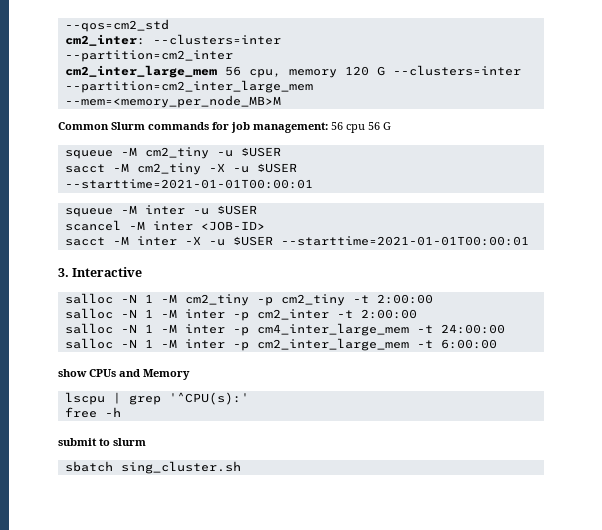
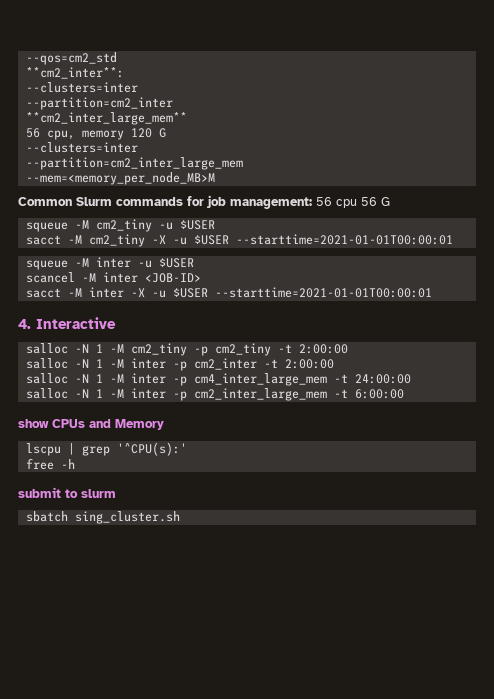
[64,34,145,46] cm2_inter: -> [25,67,124,79] **cm2_inter**: //
[64,65,217,78] cm2_inter_large_mem -> [25,112,187,125] **cm2_inter_large_mem** //
(385, 71) none -> (166, 133) //
[58,268,69,277] 3. -> [18,319,31,329] 4.

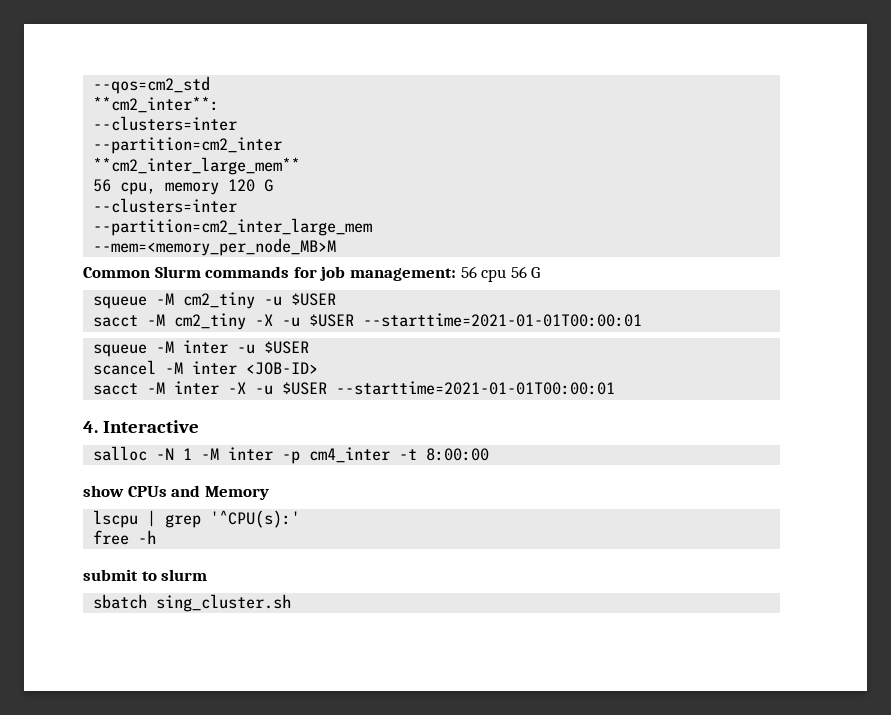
[25,343,348,356] [25,358,334,371] [25,373,411,386] [25,388,404,401] // salloc -N 1 -M cm2_tiny -p cm2_tiny -t 2:00:00 // salloc -N 1 -M inter -p cm2_inter -t 2:00:00 // salloc -N 1 -M inter -p cm4_inter_large_mem -t 24:00:00 // salloc -N 1 -M inter -p cm2_inter_large_mem -t 6:00:00 -> [93,446,490,464] // salloc -N 1 -M inter -p cm4_inter -t 8:00:00

